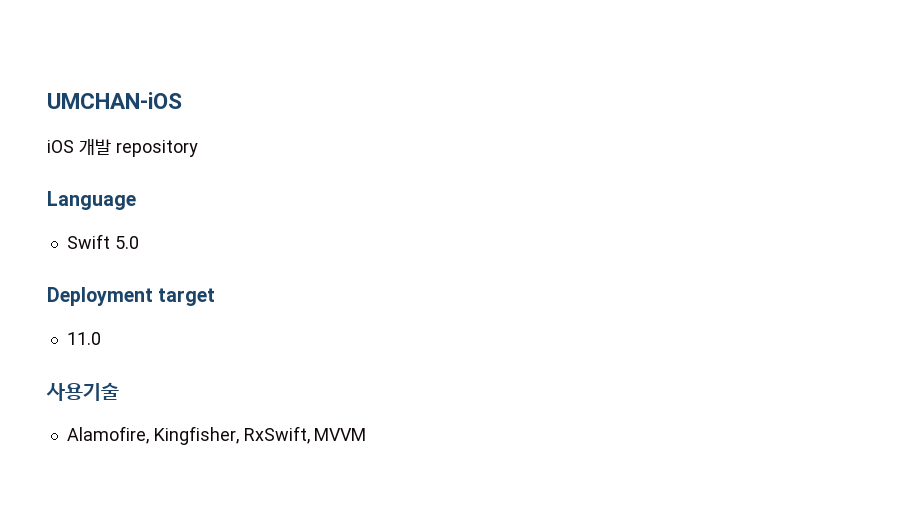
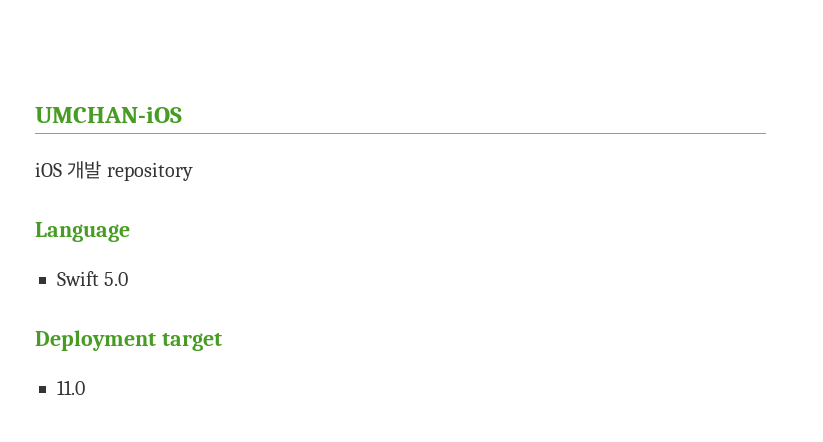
[46,382,119,401] [66,426,367,445] // 사용기술 // Alamofire, Kingfisher, RxSwift, MVVM -> (85, 387) none

